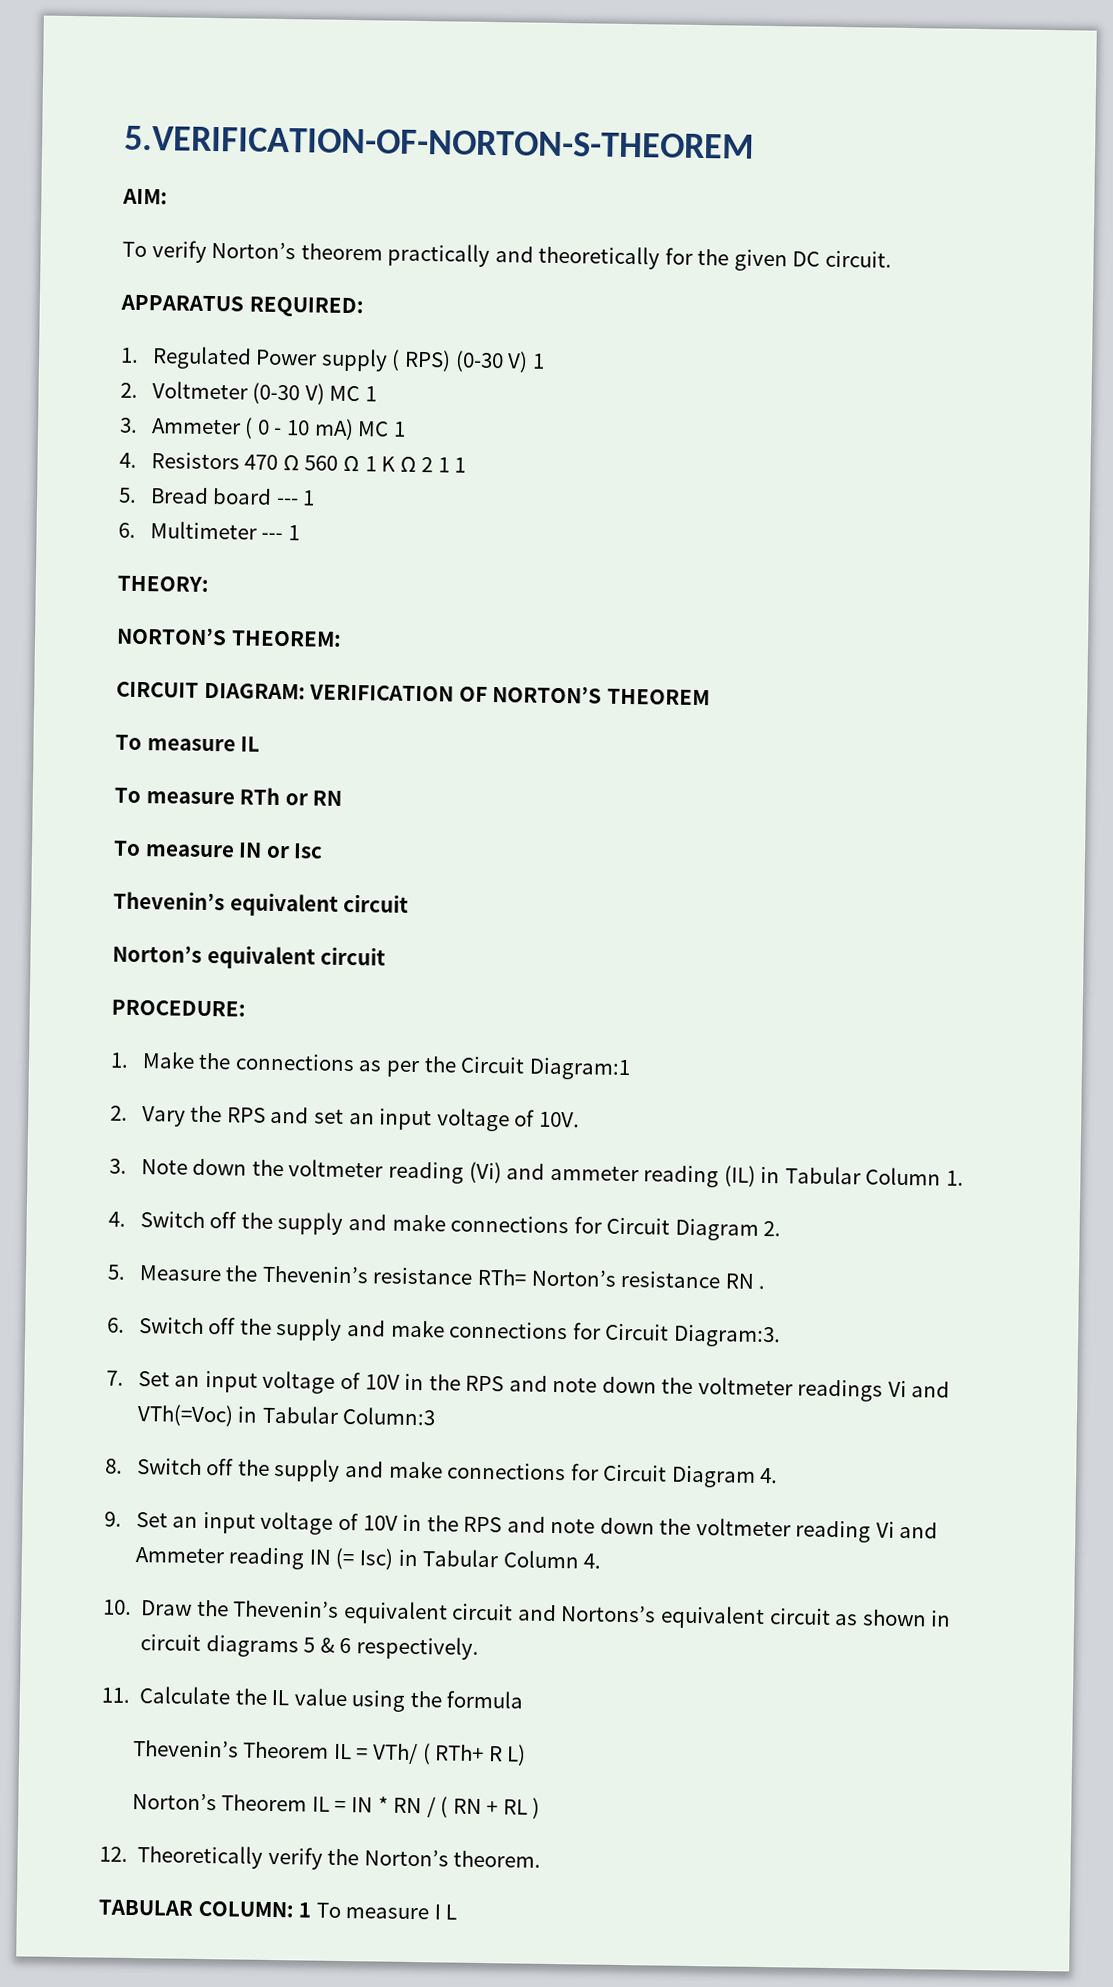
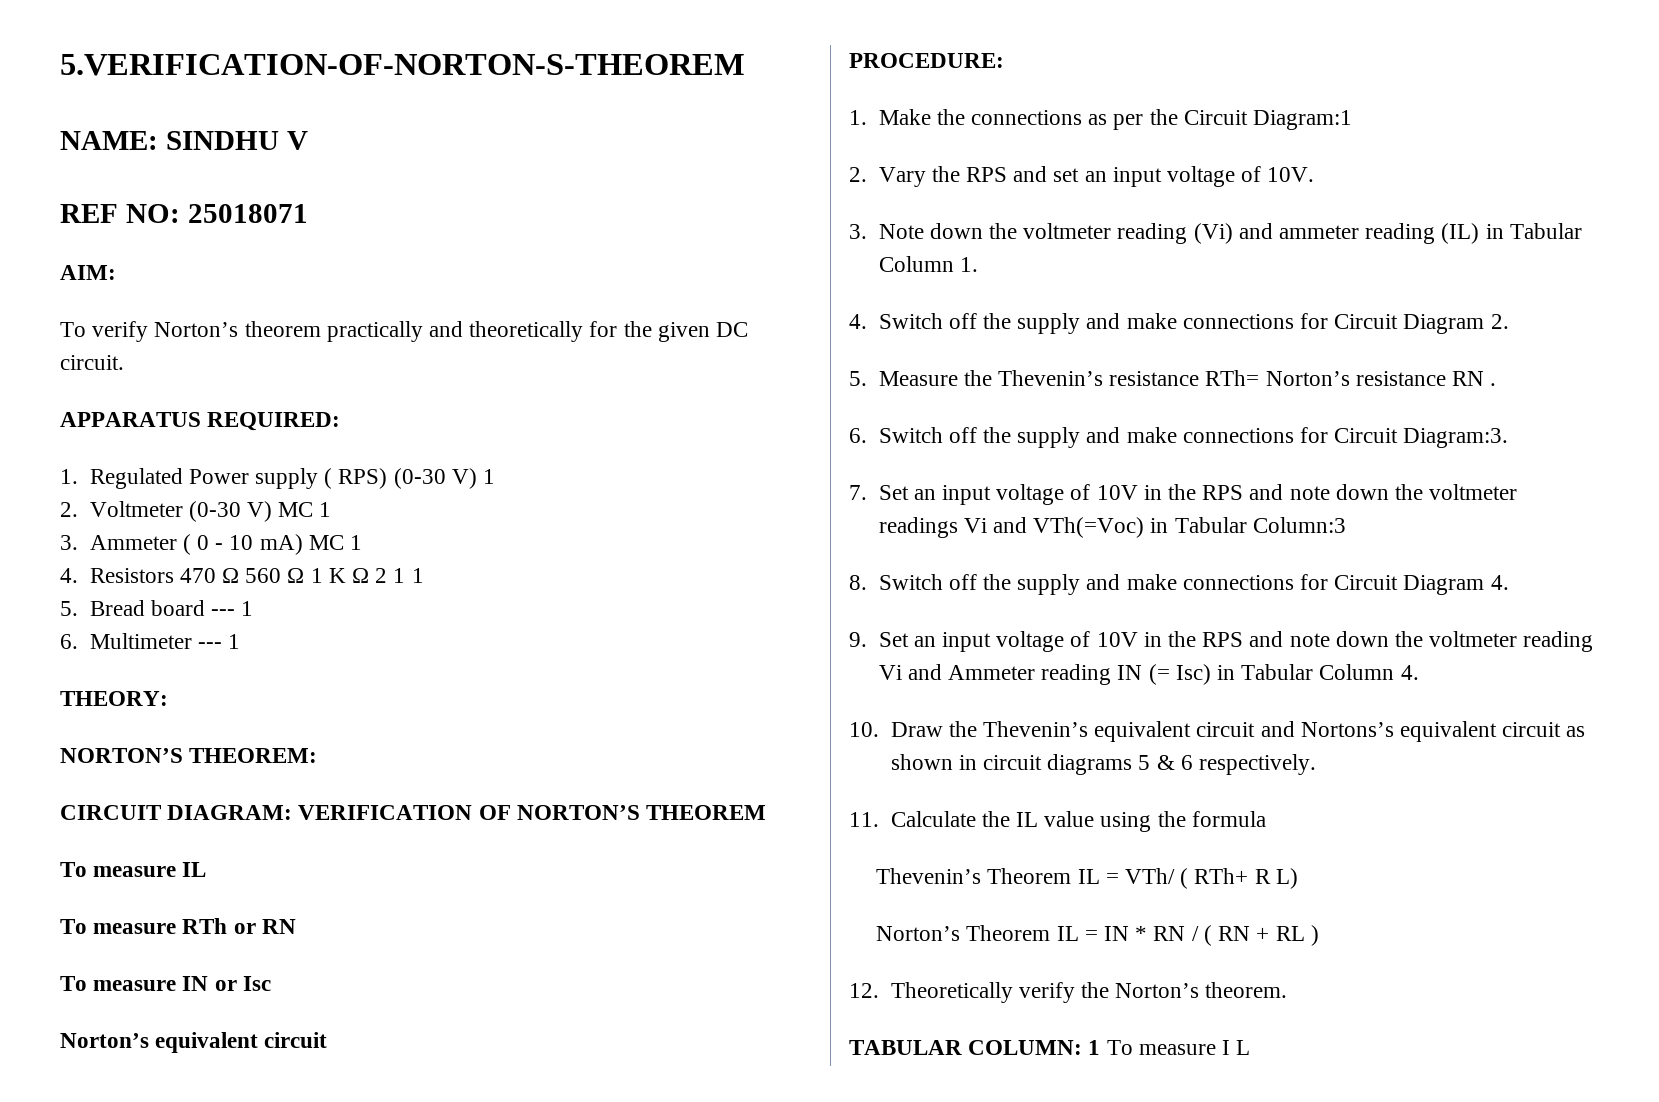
(754, 142) none -> [60,131,308,150] [60,204,308,223] // NAME: SINDHU V // REF NO: 25018071
[113,890,410,917] // Thevenin’s equivalent circuit -> (271, 983) none

